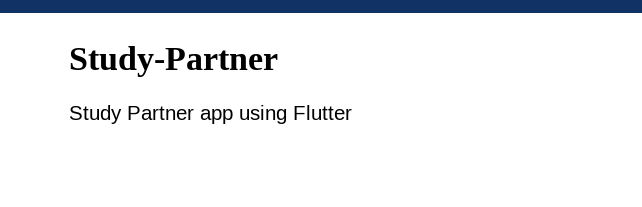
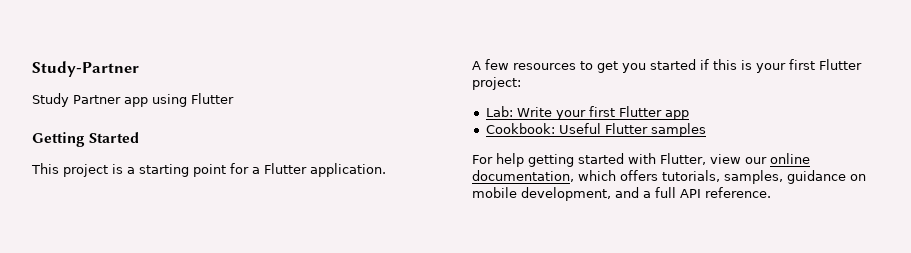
(352, 112) none -> [32,132,140,147] [31,163,386,177] [472,59,862,73] [472,77,521,90] [485,106,689,120] [485,123,706,137] [472,153,810,167] [472,170,866,184] [472,187,771,201] // Getting Started // This project is a starting point for a Flutter application. // A few resources to get you started if this is your first Flutter project: // Lab: Write your first Flutter app // Cookbook: Useful Flutter samples // For help getting started with Flutter, view our online documentation, which offers tutorials, samples, guidance on mobile development, and a full API reference.

